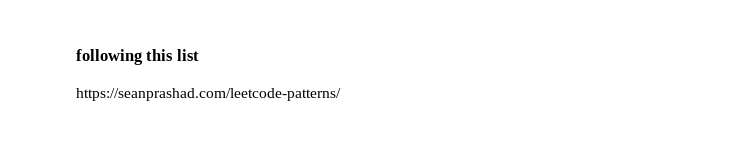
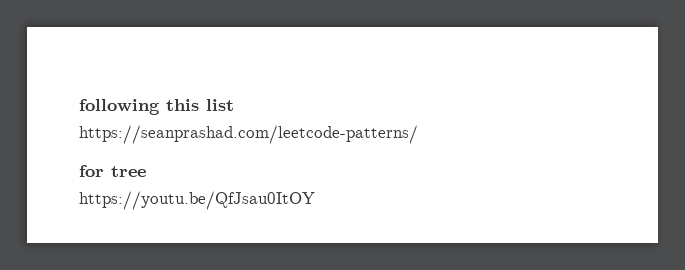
(341, 94) none -> [79,165,146,177] [79,191,315,210] // for tree // https://youtu.be/QfJsau0ItOY

